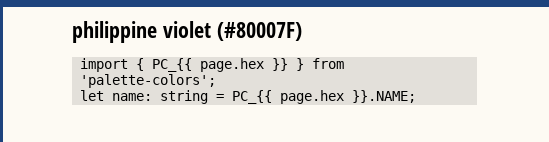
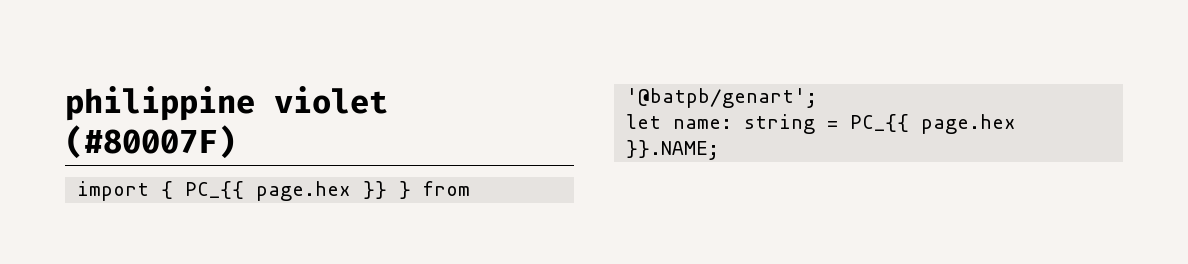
[80,74,217,88] 'palette-colors'; -> [626,88,817,108] '@batpb/genart';

